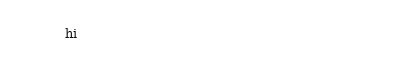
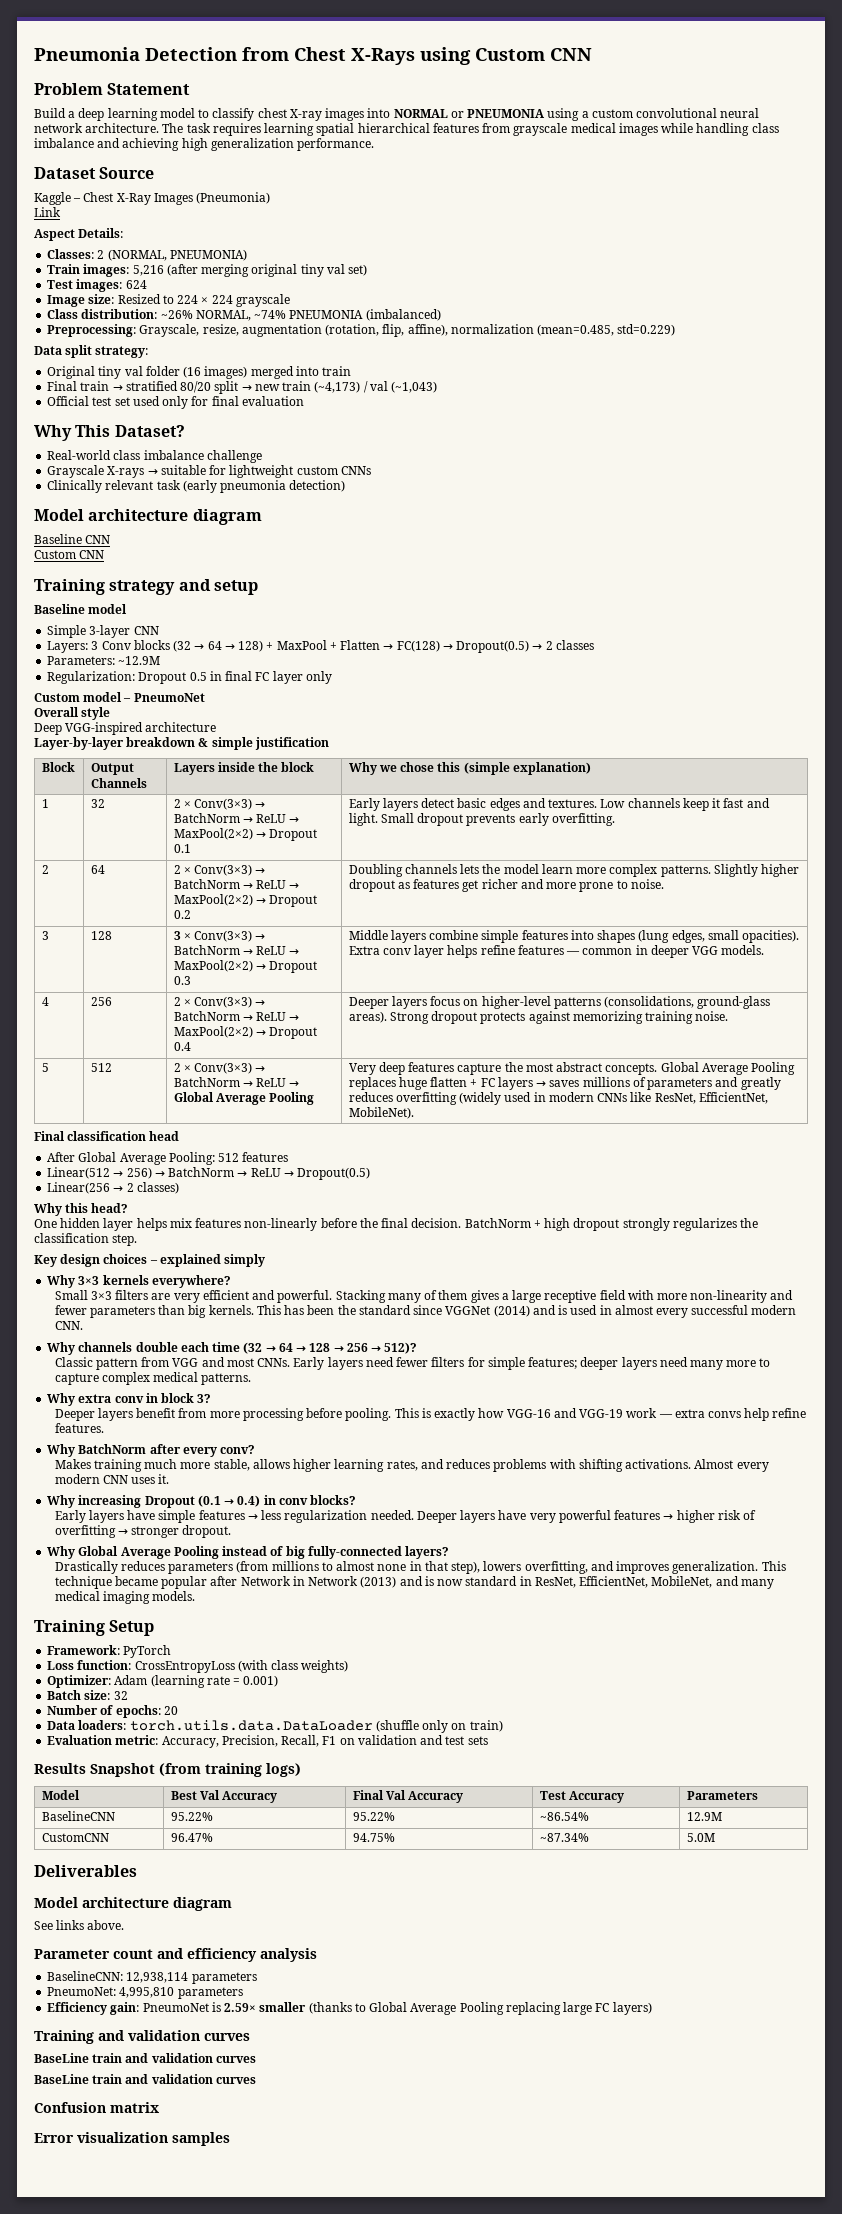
[65,28,77,38] hi -> [34,47,592,65] [34,83,191,95] [34,108,760,121] [34,123,779,136] [34,138,375,151] [34,167,155,179] [34,192,271,205] [34,207,61,217] [34,228,124,241] [47,249,247,261] [47,264,368,277] [47,279,147,292] [47,294,290,307] [47,309,441,321] [47,324,676,337] [34,345,149,358] [47,366,352,379] [47,381,438,394] [47,396,304,409] [34,425,185,441] [47,450,262,463] [47,465,371,478] [47,480,346,493] [34,509,262,525] [34,534,111,544] [34,550,105,559] [34,579,258,595] [34,604,128,614] [47,625,159,638] [47,640,594,653] [47,656,161,665] [47,671,332,684] [34,692,205,702] [34,707,111,720] [34,722,217,735] [34,737,329,750] [41,762,75,772] [90,763,134,775] [90,778,147,788] [173,762,315,775] [348,762,591,775] [41,799,49,808] [90,799,105,808] [173,798,266,810] [173,813,300,823] [173,828,318,841] [173,844,191,853] [348,798,770,811] [348,813,615,826] [41,865,49,874] [90,865,105,874] [173,864,266,876] [173,879,300,889] [173,894,318,907] [173,910,191,919] [348,864,800,877] [348,879,664,892] [41,931,49,940] [90,931,112,940] [173,930,266,942] [173,945,300,955] [173,960,318,973] [173,976,191,985] [348,930,800,943] [348,945,765,958] [41,997,49,1006] [90,997,112,1006] [173,996,266,1008] [173,1011,300,1021] [173,1026,318,1039] [173,1042,191,1051] [348,996,771,1009] [348,1011,729,1024] [41,1063,49,1072] [90,1063,112,1072] [173,1062,266,1074] [173,1077,300,1087] [173,1092,315,1105] [348,1062,796,1075] [348,1077,781,1090] [348,1092,768,1105] [348,1107,414,1119] [34,1131,180,1141] [47,1152,289,1165] [47,1167,371,1180] [47,1182,179,1194] [34,1203,129,1216] [34,1218,759,1231] [34,1233,138,1246] [34,1254,266,1267] [47,1275,231,1288] [54,1290,794,1303] [54,1305,797,1318] [54,1321,83,1330] [47,1342,418,1355] [54,1357,771,1370] [54,1372,252,1385] [47,1393,212,1406] [54,1408,807,1421] [54,1423,104,1433] [47,1444,256,1457] [54,1459,769,1472] [54,1474,170,1484] [47,1495,357,1508] [54,1510,756,1523] [54,1525,232,1538] [47,1546,450,1559] [54,1561,786,1574] [54,1576,774,1589] [54,1591,196,1604] [34,1620,155,1636] [47,1645,172,1658] [47,1660,349,1673] [47,1675,279,1688] [47,1690,128,1700] [47,1705,178,1718] [47,1720,503,1733] [47,1735,488,1748] [34,1763,301,1777] [41,1790,80,1800] [170,1790,278,1803] [352,1790,464,1803] [539,1791,624,1803] [686,1791,758,1800] [41,1811,115,1821] [170,1812,213,1821] [352,1812,395,1821] [539,1812,589,1821] [686,1812,722,1821] [41,1833,109,1842] [170,1833,213,1842] [352,1833,395,1842] [539,1833,589,1842] [686,1833,715,1842] [34,1865,137,1877] [34,1897,232,1911] [34,1920,125,1930] [34,1948,317,1962] [47,1971,257,1984] [47,1987,243,1999] [47,2002,652,2015] [34,2030,250,2044] [34,2053,256,2063] [34,2074,256,2084] [34,2102,159,2113] [34,2132,230,2146] Pneumonia Detection from Chest X-Rays using Custom CNN // Problem Statement // Build a deep learning model to classify chest X-ray images into NORMAL or PNEUMONIA using a custom convolutional neural network architecture. The task requires learning spatial hierarchical features from grayscale medical images while handling class imbalance and achieving high generalization performance. // Dataset Source // Kaggle – Chest X-Ray Images (Pneumonia) // Link // Aspect Details: // Classes: 2 (NORMAL, PNEUMONIA) // Train images: 5,216 (after merging original tiny val set) // Test images: 624 // Image size: Resized to 224 × 224 grayscale // Class distribution: ~26% NORMAL, ~74% PNEUMONIA (imbalanced) // Preprocessing: Grayscale, resize, augmentation (rotation, flip, affine), normalization (mean=0.485, std=0.229) // Data split strategy: // Original tiny val folder (16 images) merged into train // Final train → stratified 80/20 split → new train (~4,173) / val (~1,043) // Official test set used only for final evaluation // Why This Dataset? // Real-world class imbalance challenge // Grayscale X-rays → suitable for lightweight custom CNNs // Clinically relevant task (early pneumonia detection) // Model architecture diagram // Baseline CNN // Custom CNN // Training strategy and setup // Baseline model // Simple 3-layer CNN // Layers: 3 Conv blocks (32 → 64 → 128) + MaxPool + Flatten → FC(128) → Dropout(0.5) → 2 classes // Parameters: ~12.9M // Regularization: Dropout 0.5 in final FC layer only // Custom model – PneumoNet // Overall style // Deep VGG-inspired architecture // Layer-by-layer breakdown & simple justification // Block | Output Channels | Layers inside the block | Why we chose this (simple explanation) // 1 | 32 | 2 × Conv(3×3) → BatchNorm → ReLU → MaxPool(2×2) → Dropout 0.1 | Early layers detect basic edges and textures. Low channels keep it fast and light. Small dropout prevents early overfitting. // 2 | 64 | 2 × Conv(3×3) → BatchNorm → ReLU → MaxPool(2×2) → Dropout 0.2 | Doubling channels lets the model learn more complex patterns. Slightly higher dropout as features get richer and more prone to noise. // 3 | 128 | 3 × Conv(3×3) → BatchNorm → ReLU → MaxPool(2×2) → Dropout 0.3 | Middle layers combine simple features into shapes (lung edges, small opacities). Extra conv layer helps refine features — common in deeper VGG models. // 4 | 256 | 2 × Conv(3×3) → BatchNorm → ReLU → MaxPool(2×2) → Dropout 0.4 | Deeper layers focus on higher-level patterns (consolidations, ground-glass areas). Strong dropout protects against memorizing training noise. // 5 | 512 | 2 × Conv(3×3) → BatchNorm → ReLU → Global Average Pooling | Very deep features capture the most abstract concepts. Global Average Pooling replaces huge flatten + FC layers → saves millions of parameters and greatly reduces overfitting (widely used in modern CNNs like ResNet, EfficientNet, MobileNet). // Final classification head // After Global Average Pooling: 512 features // Linear(512 → 256) → BatchNorm → ReLU → Dropout(0.5) // Linear(256 → 2 classes) // Why this head? // One hidden layer helps mix features non-linearly before the final decision. BatchNorm + high dropout strongly regularizes the classification step. // Key design choices – explained simply // Why 3×3 kernels everywhere? // Small 3×3 filters are very efficient and powerful. Stacking many of them gives a large receptive field with more non-linearity and fewer parameters than big kernels. This has been the standard since VGGNet (2014) and is used in almost every successful modern CNN. // Why channels double each time (32 → 64 → 128 → 256 → 512)? // Classic pattern from VGG and most CNNs. Early layers need fewer filters for simple features; deeper layers need many more to capture complex medical patterns. // Why extra conv in block 3? // Deeper layers benefit from more processing before pooling. This is exactly how VGG-16 and VGG-19 work — extra convs help refine features. // Why BatchNorm after every conv? // Makes training much more stable, allows higher learning rates, and reduces problems with shifting activations. Almost every modern CNN uses it. // Why increasing Dropout (0.1 → 0.4) in conv blocks? // Early layers have simple features → less regularization needed. Deeper layers have very powerful features → higher risk of overfitting → stronger dropout. // Why Global Average Pooling instead of big fully-connected layers? // Drastically reduces parameters (from millions to almost none in that step), lowers overfitting, and improves generalization. This technique became popular after Network in Network (2013) and is now standard in ResNet, EfficientNet, MobileNet, and many medical imaging models. // Training Setup // Framework: PyTorch // Loss function: CrossEntropyLoss (with class weights) // Optimizer: Adam (learning rate = 0.001) // Batch size: 32 // Number of epochs: 20 // Data loaders: torch.utils.data.DataLoader (shuffle only on train) // Evaluation metric: Accuracy, Precision, Recall, F1 on validation and test sets // Results Snapshot (from training logs) // Model | Best Val Accuracy | Final Val Accuracy | Test Accuracy | Parameters // BaselineCNN | 95.22% | 95.22% | ~86.54% | 12.9M // CustomCNN | 96.47% | 94.75% | ~87.34% | 5.0M // Deliverables // Model architecture diagram // See links above. // Parameter count and efficiency analysis // BaselineCNN: 12,938,114 parameters // PneumoNet: 4,995,810 parameters // Efficiency gain: PneumoNet is 2.59× smaller (thanks to Global Average Pooling replacing large FC layers) // Training and validation curves // BaseLine train and validation curves // BaseLine train and validation curves // Confusion matrix // Error visualization samples

